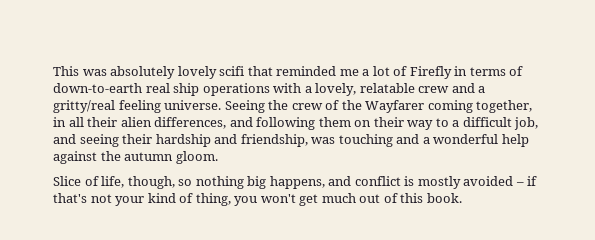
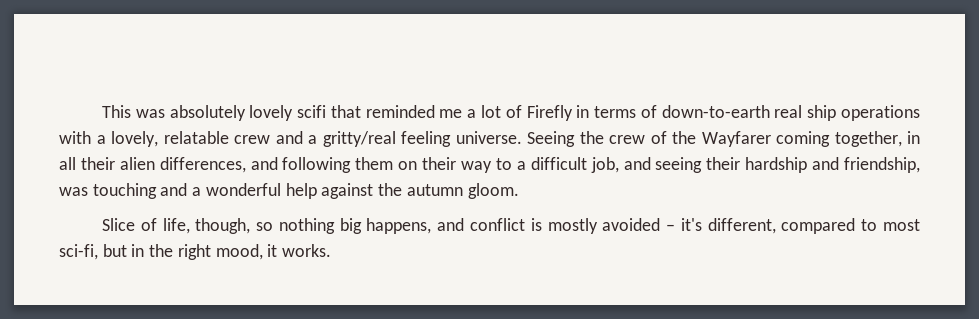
[527,176,538,186] [53,193,462,206] if that's not your kind of thing, you won't get much out of this book. -> [680,218,920,234] [59,244,332,260] it's different, compared to most sci-fi, but in the right mood, it works.

